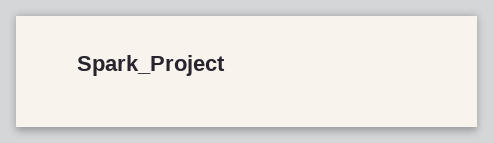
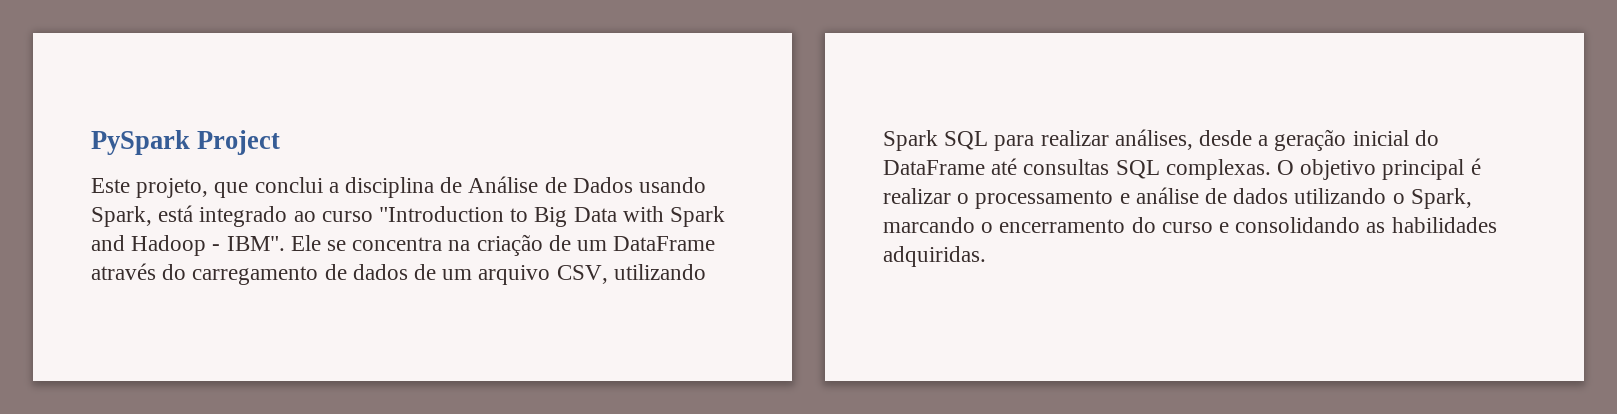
[77,55,225,76] Spark_Project -> [91,130,281,155] [91,176,707,198] [91,205,726,227] [91,234,716,256] [91,263,706,285] [883,129,1439,151] [883,158,1481,180] [883,187,1472,209] [883,217,1497,233] [883,246,986,267] PySpark Project // Este projeto, que conclui a disciplina de Análise de Dados usando Spark, está integrado ao curso "Introduction to Big Data with Spark and Hadoop - IBM". Ele se concentra na criação de um DataFrame através do carregamento de dados de um arquivo CSV, utilizando Spark SQL para realizar análises, desde a geração inicial do DataFrame até consultas SQL complexas. O objetivo principal é realizar o processamento e análise de dados utilizando o Spark, marcando o encerramento do curso e consolidando as habilidades adquiridas.

